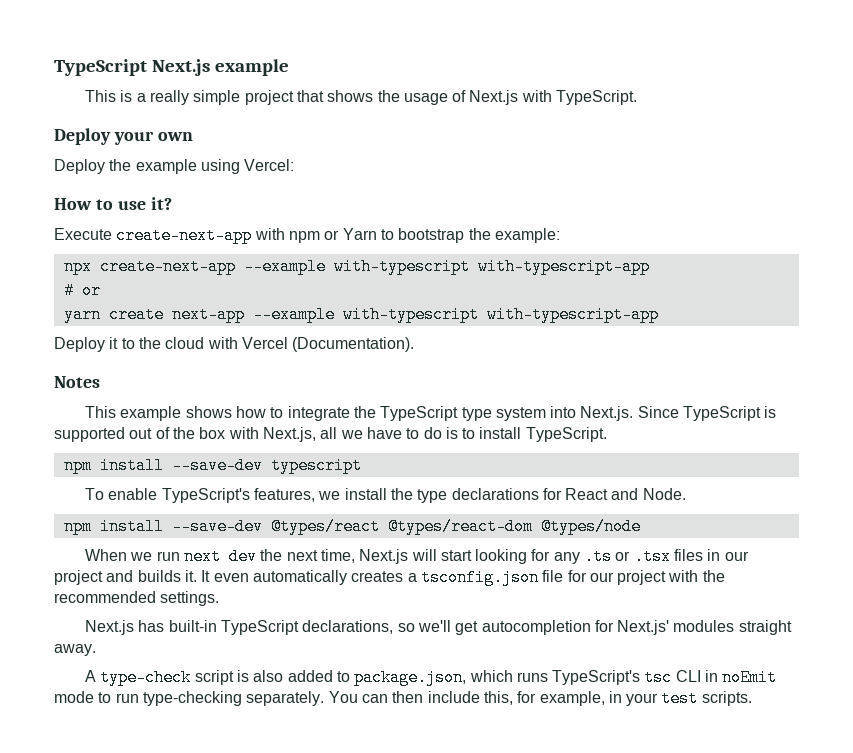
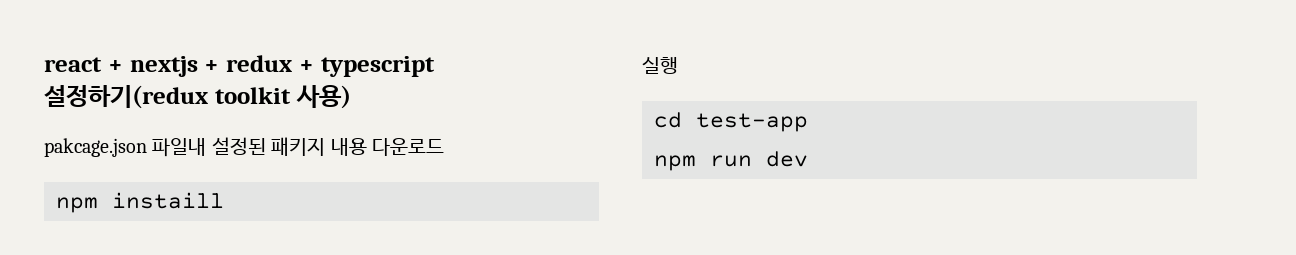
[54,59,290,76] [84,90,638,105] [54,128,193,145] [54,159,295,174] [54,197,172,210] [54,227,560,244] [63,258,650,275] [63,282,101,299] [63,306,659,323] [54,337,415,352] [54,376,100,388] [84,406,777,421] [54,427,607,442] [63,457,362,474] [84,488,686,503] [63,518,641,535] [84,548,749,565] [54,569,725,586] [54,591,220,606] [84,620,792,635] [54,644,96,656] [84,669,778,686] [54,690,752,707] TypeScript Next.js example // This is a really simple project that shows the usage of Next.js with TypeScript. // Deploy your own // Deploy the example using Vercel: // How to use it? // Execute create-next-app with npm or Yarn to bootstrap the example: // npx create-next-app --example with-typescript with-typescript-app // # or // yarn create next-app --example with-typescript with-typescript-app // Deploy it to the cloud with Vercel (Documentation). // Notes // This example shows how to integrate the TypeScript type system into Next.js. Since TypeScript is supported out of the box with Next.js, all we have to do is to install TypeScript. // npm install --save-dev typescript // To enable TypeScript's features, we install the type declarations for React and Node. // npm install --save-dev @types/react @types/react-dom @types/node // When we run next dev the next time, Next.js will start looking for any .ts or .tsx files in our project and builds it. It even automatically creates a tsconfig.json file for our project with the recommended settings. // Next.js has built-in TypeScript declarations, so we'll get autocompletion for Next.js' modules straight away. // A type-check script is also added to package.json, which runs TypeScript's tsc CLI in noEmit mode to run type-checking separately. You can then include this, for example, in your test scripts. -> [44,55,435,77] [44,85,351,109] [44,137,444,157] [56,192,224,213] [642,56,678,74] [654,112,808,132] [654,151,808,171] react + nextjs + redux + typescript 설정하기(redux toolkit 사용) // pakcage.json 파일내 설정된 패키지 내용 다운로드 // npm instaill // 실행 // cd test-app // npm run dev

